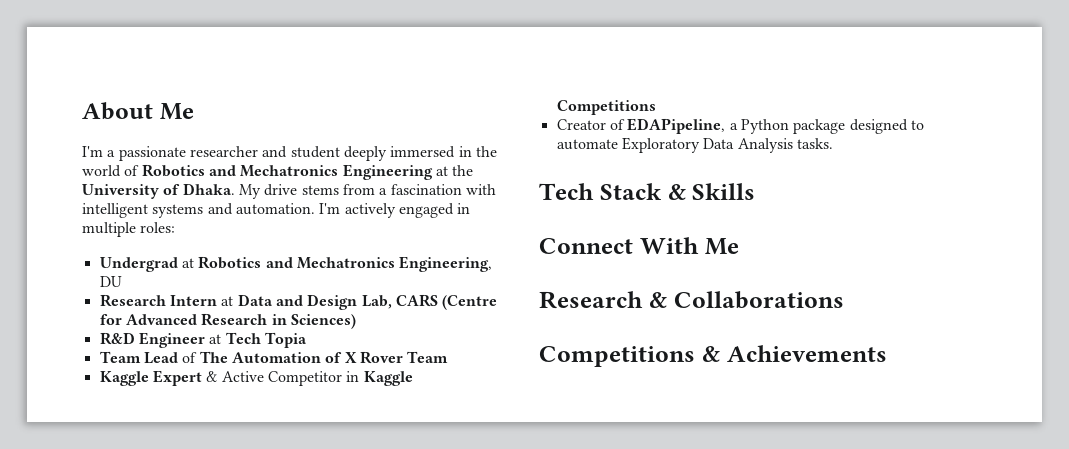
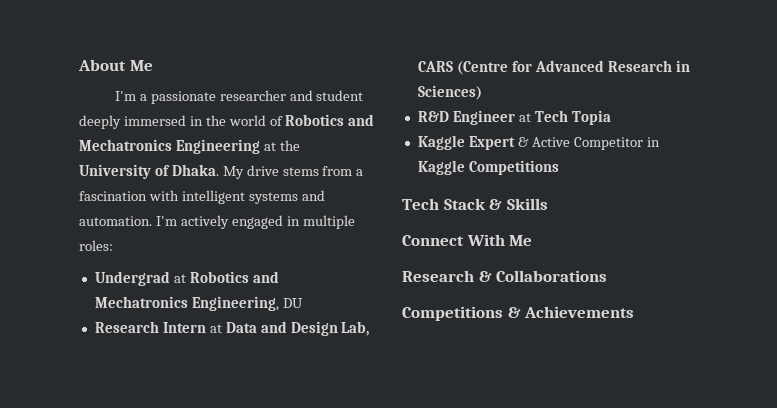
[99,351,449,364] // Team Lead of The Automation of X Rover Team -> (611, 117) none
[556,118,924,134] [556,137,833,153] // Creator of EDAPipeline, a Python package designed to automate Exploratory Data Analysis tasks. -> (559, 167) none

